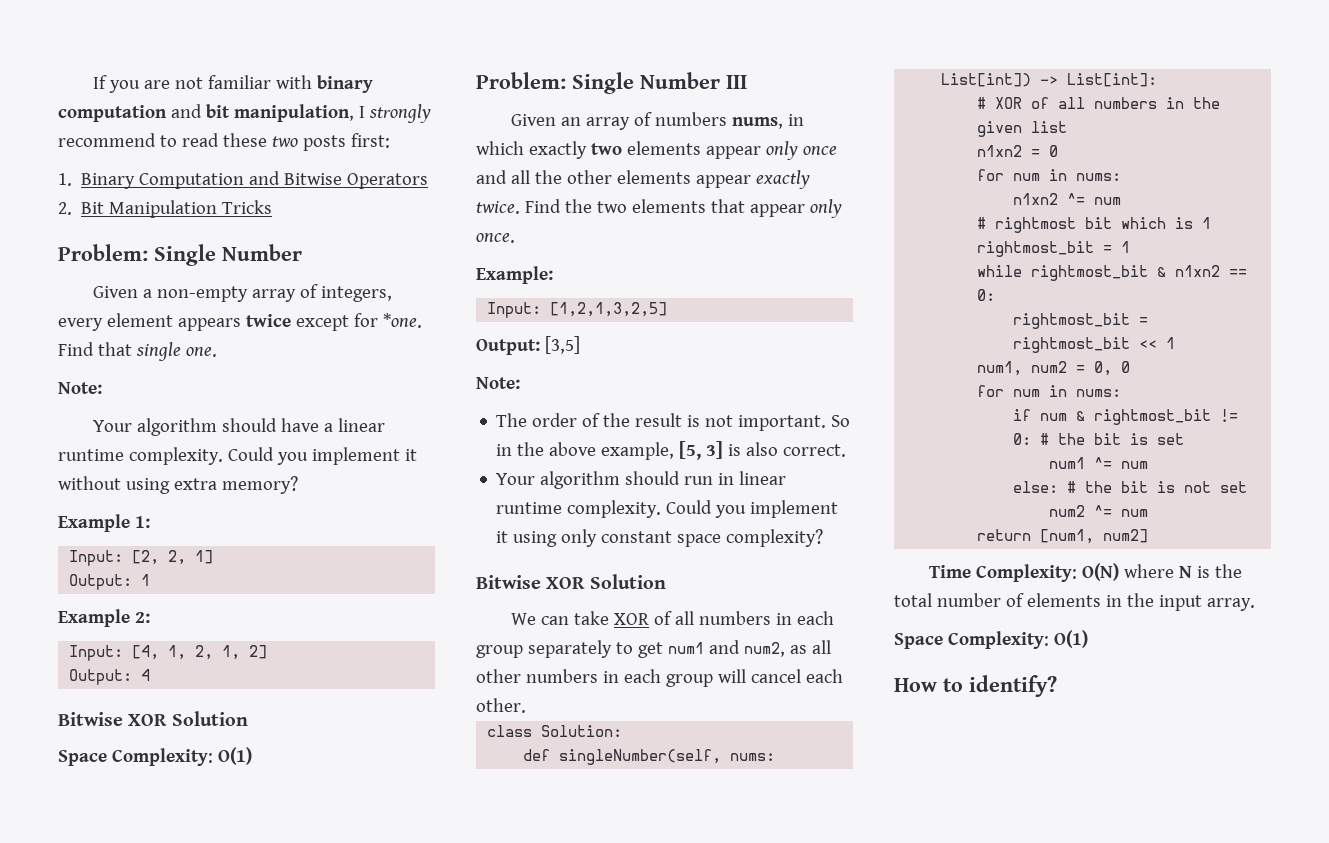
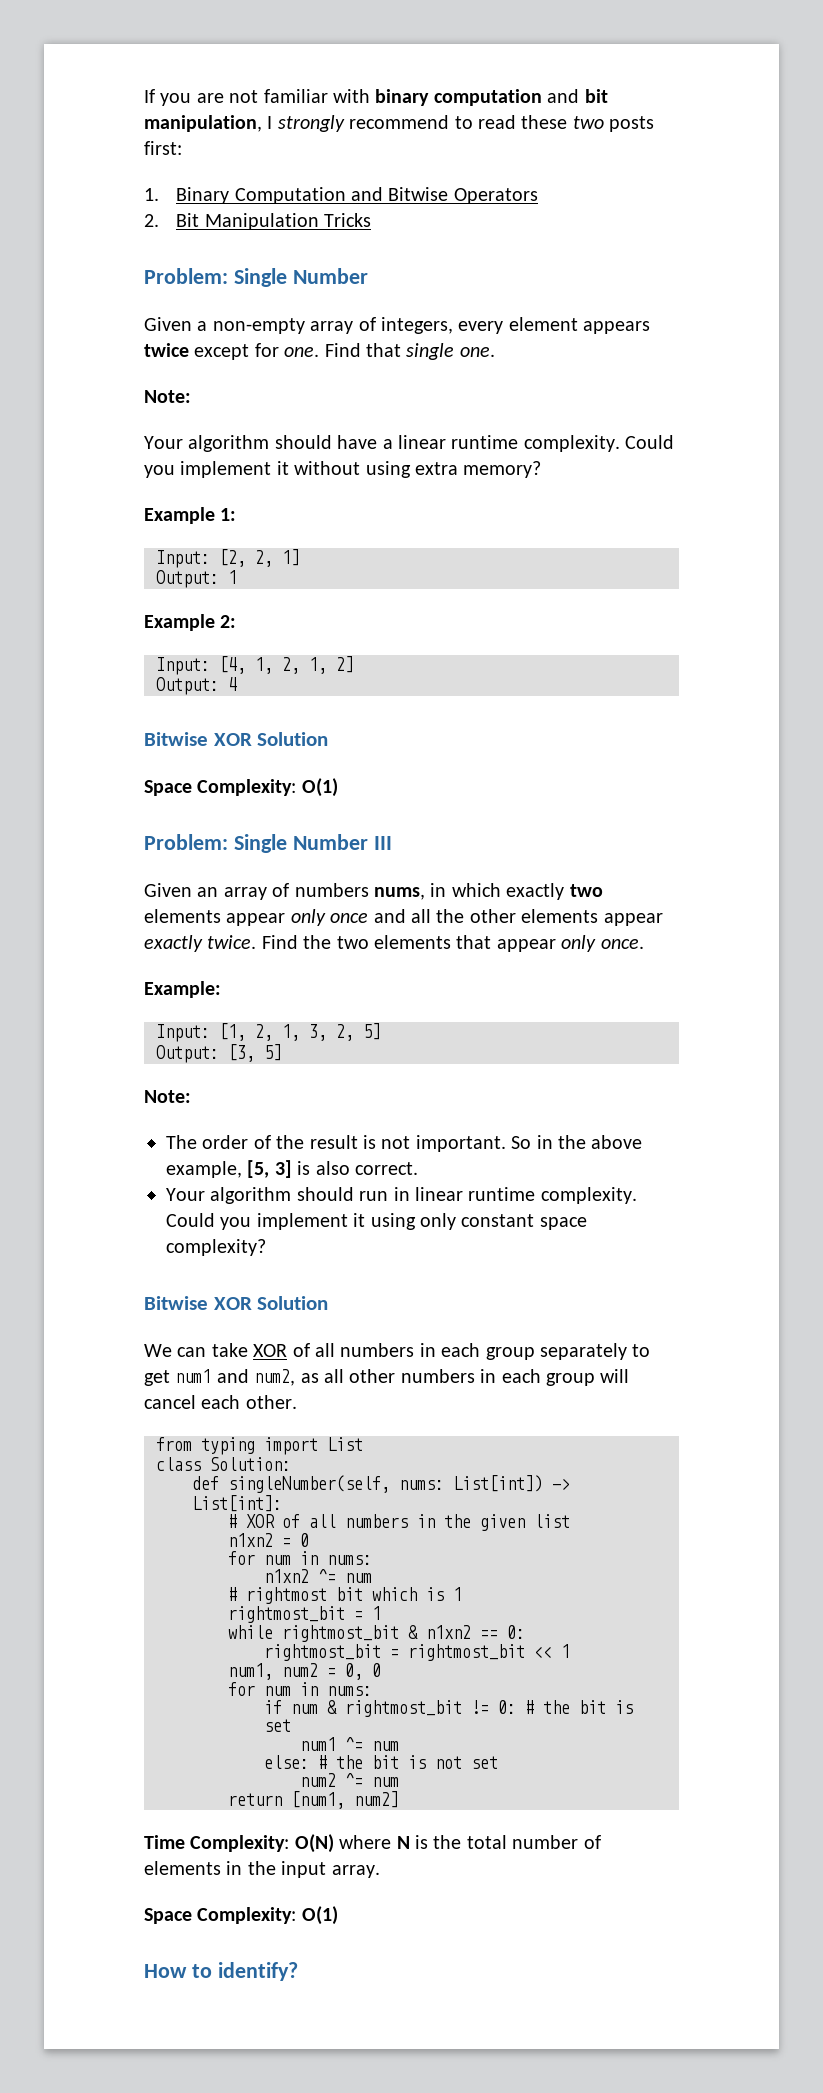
[382,313,422,328] *one. -> [284,347,320,357] one.
[550,302,668,317] [476,336,580,355] [1,2,1,3,2,5] // Output: [3,5] -> [219,1023,381,1041] [156,1044,282,1063] [1, 2, 1, 3, 2, 5] // Output: [3, 5]
(526, 705) none -> [156,1437,363,1455] // from typing import List

